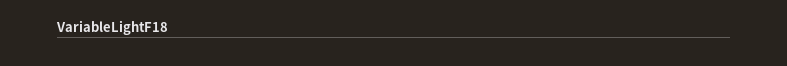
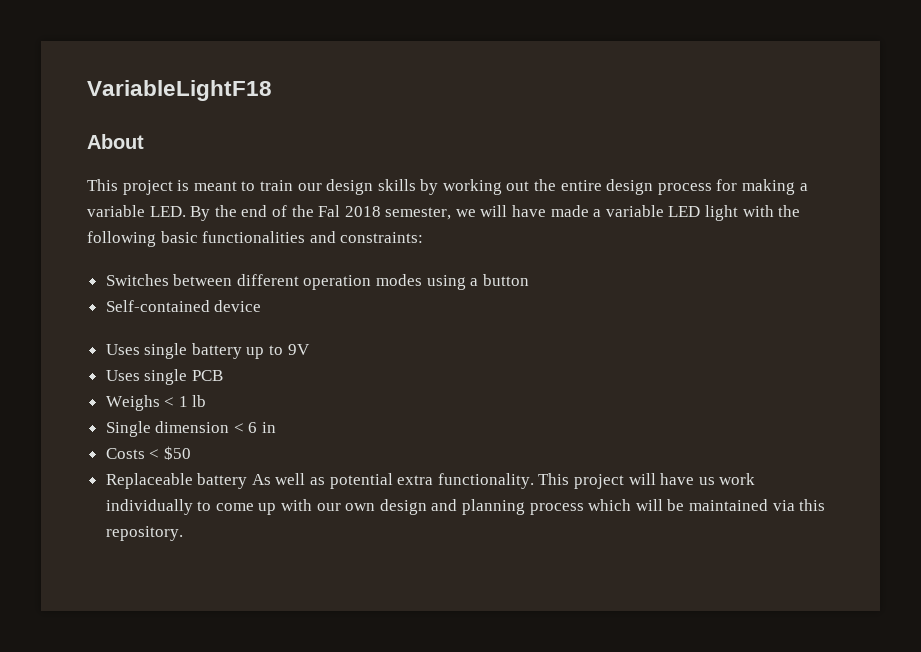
(168, 27) none -> [87,134,144,149] [87,179,808,195] [87,205,801,221] [87,231,424,247] [105,274,529,290] [105,300,262,312] [105,343,310,359] [105,369,223,385] [105,395,207,411] [105,421,277,437] [105,446,191,460] [105,473,756,489] [105,499,826,515] [105,526,183,541] // About // This project is meant to train our design skills by working out the entire design process for making a variable LED. By the end of the Fal 2018 semester, we will have made a variable LED light with the following basic functionalities and constraints: // Switches between different operation modes using a button // Self-contained device // Uses single battery up to 9V // Uses single PCB // Weighs < 1 lb // Single dimension < 6 in // Costs < $50 // Replaceable battery As well as potential extra functionality. This project will have us work individually to come up with our own design and planning process which will be maintained via this repository.

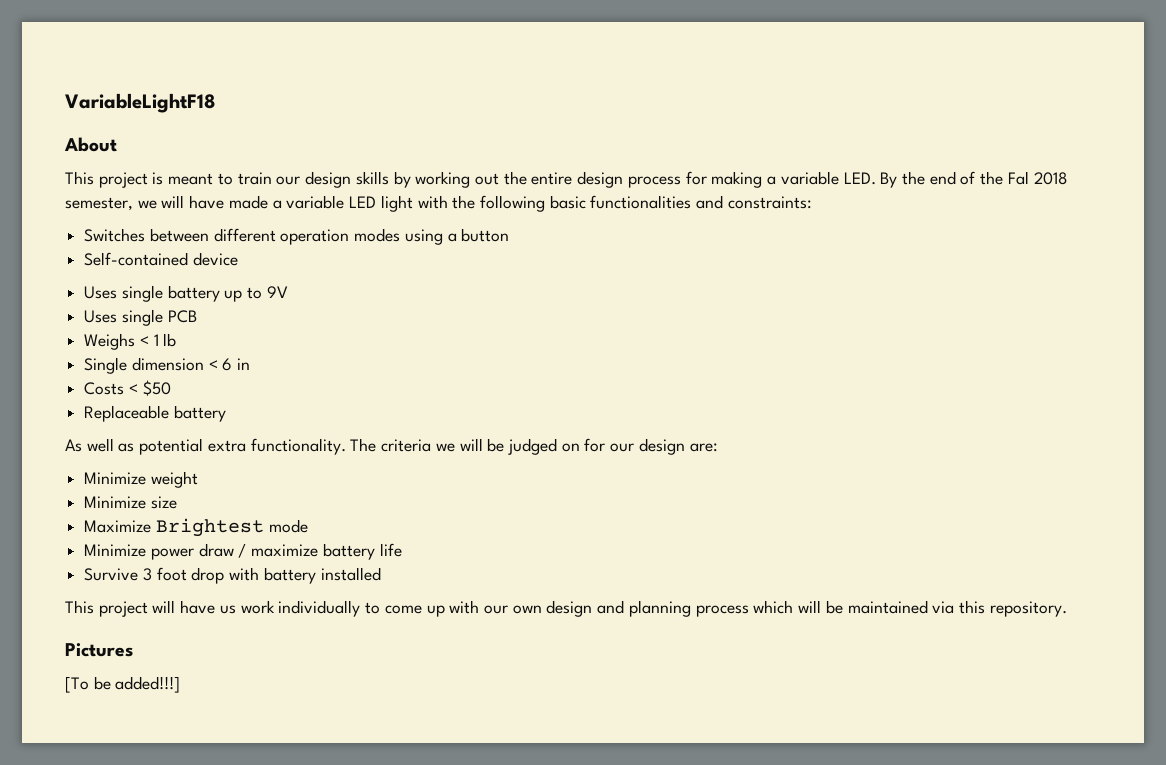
(248, 481) none -> (226, 413) //
(534, 481) none -> [350,438,718,455] [84,471,198,488] [84,496,177,509] [84,518,308,537] [84,543,402,560] [84,567,381,584] The criteria we will be judged on for our design are: // Minimize weight // Minimize size // Maximize Brightest mode // Minimize power draw / maximize battery life // Survive 3 foot drop with battery installed //
(183, 533) none -> [65,643,133,657] [65,676,181,693] // Pictures // [To be added!!!]

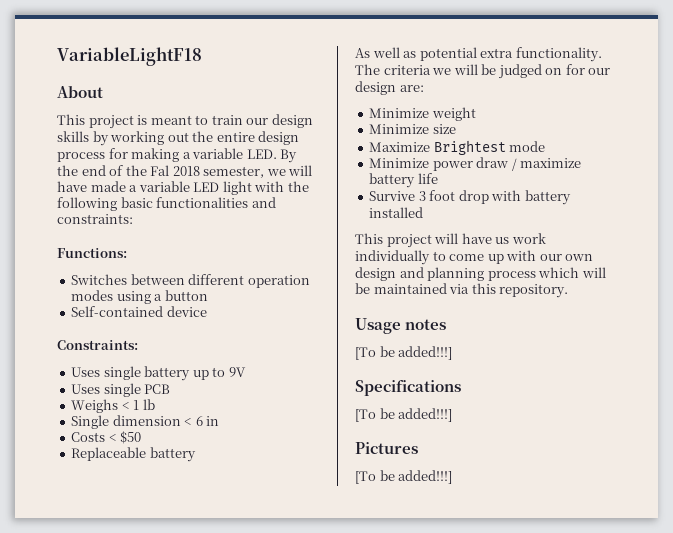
(812, 202) none -> [57,248,127,258] // Functions:
(238, 259) none -> [57,340,138,350] // Constraints:
(1067, 609) none -> [355,318,447,334] [355,346,453,360] [355,380,461,396] [355,408,453,422] // Usage notes // [To be added!!!] // Specifications // [To be added!!!]

